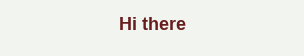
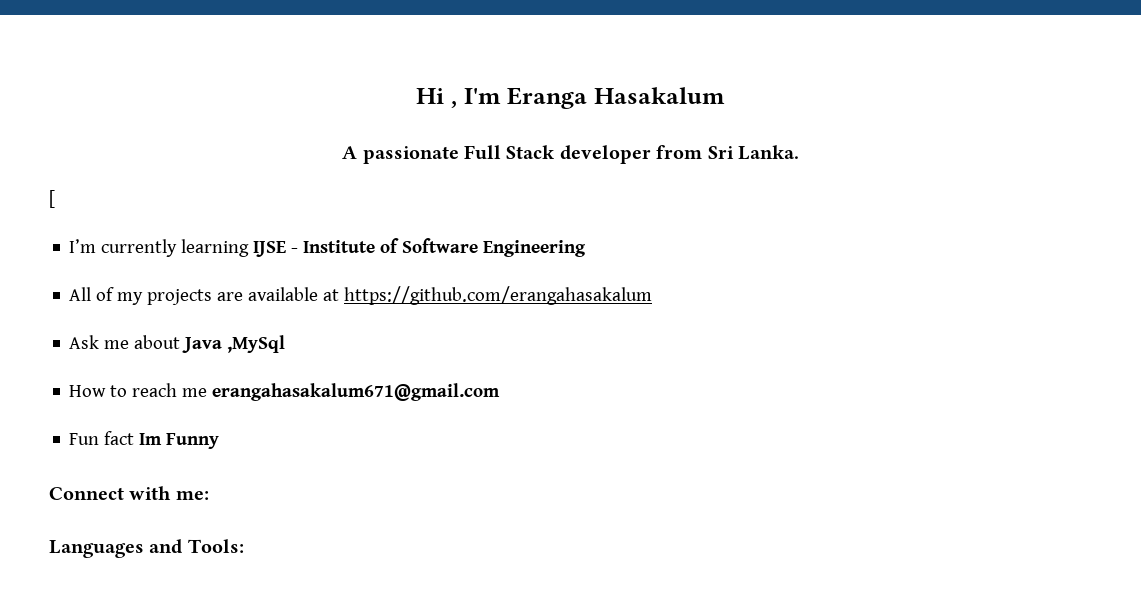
[141,17,186,30] there -> [450,87,725,109] [342,145,799,164] [49,190,55,208] [69,238,587,257] [69,286,653,305] [69,335,286,353] [69,383,501,401] [69,431,220,449] [49,486,209,500] [49,539,244,558] , I'm Eranga Hasakalum // A passionate Full Stack developer from Sri Lanka. // [ // I’m currently learning IJSE - Institute of Software Engineering // All of my projects are available at https://github.com/erangahasakalum // Ask me about Java ,MySql // How to reach me erangahasakalum671@gmail.com // Fun fact Im Funny // Connect with me: // Languages and Tools:

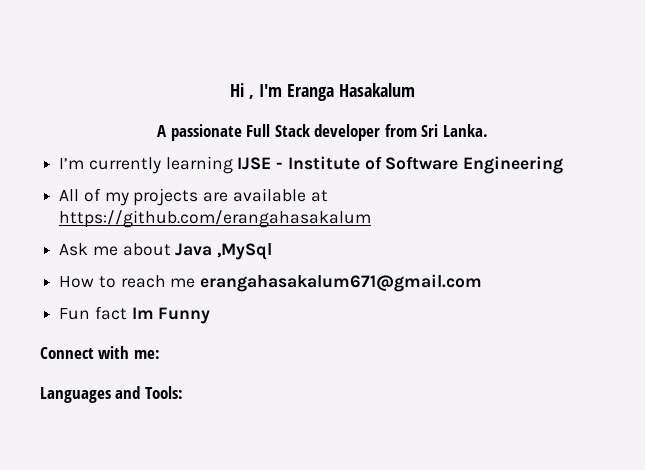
[49,190,55,208] // [ -> (488, 130) none

